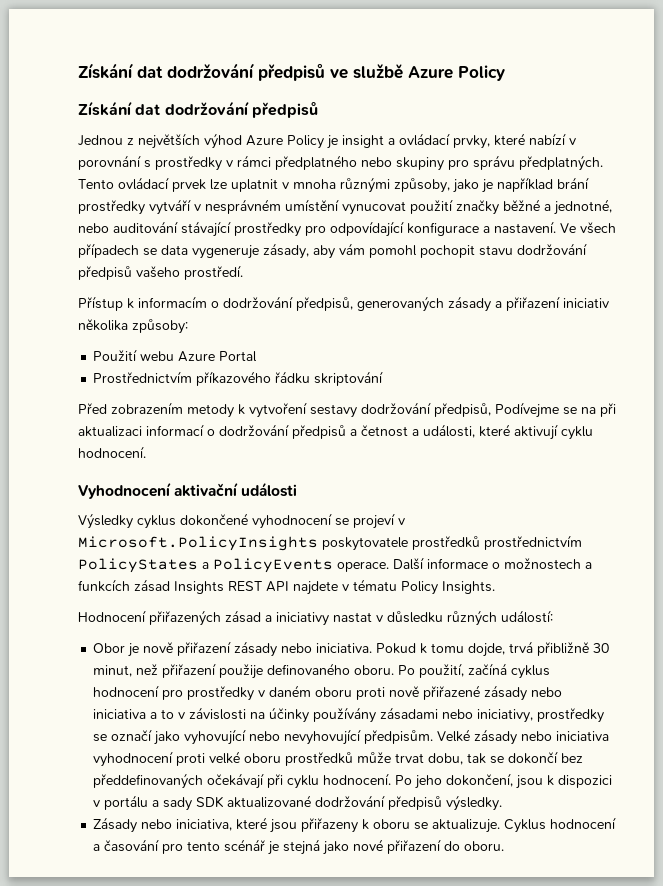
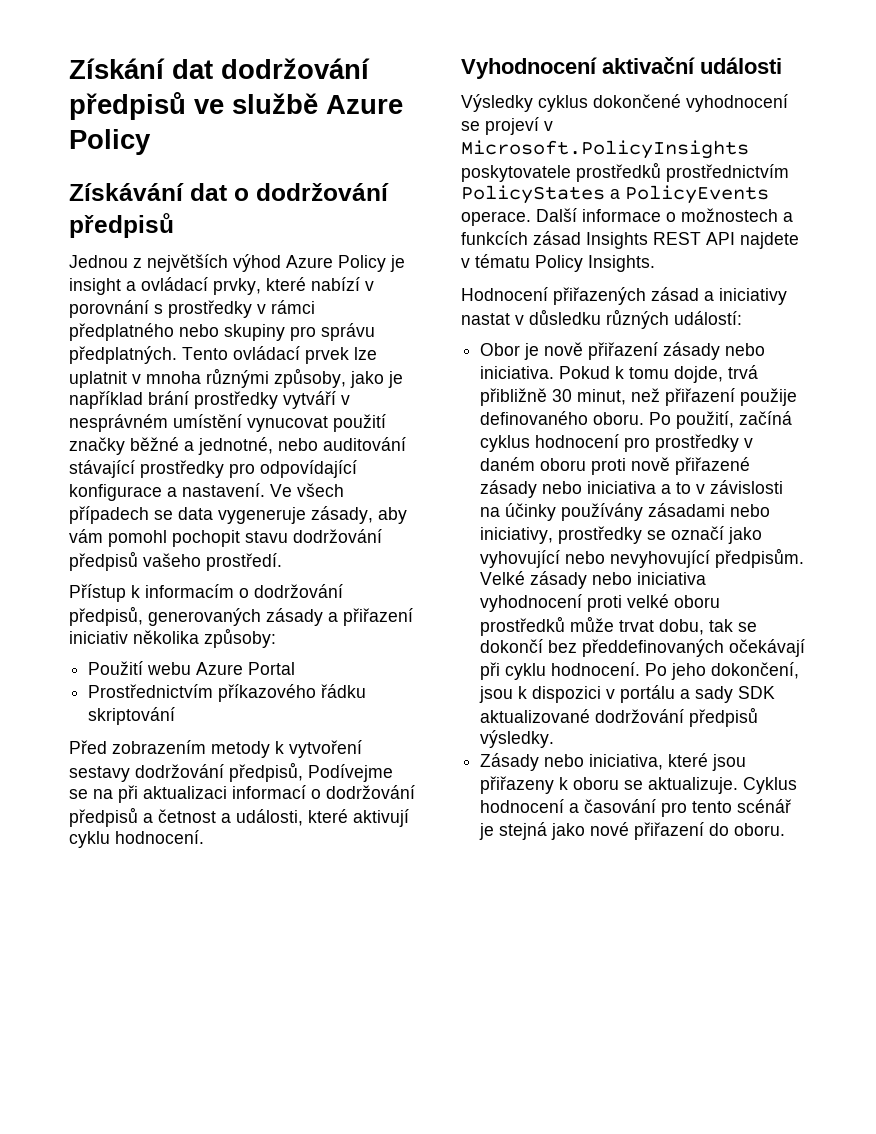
[78,101,161,116] Získání dat -> [69,183,249,201] Získávání dat o

